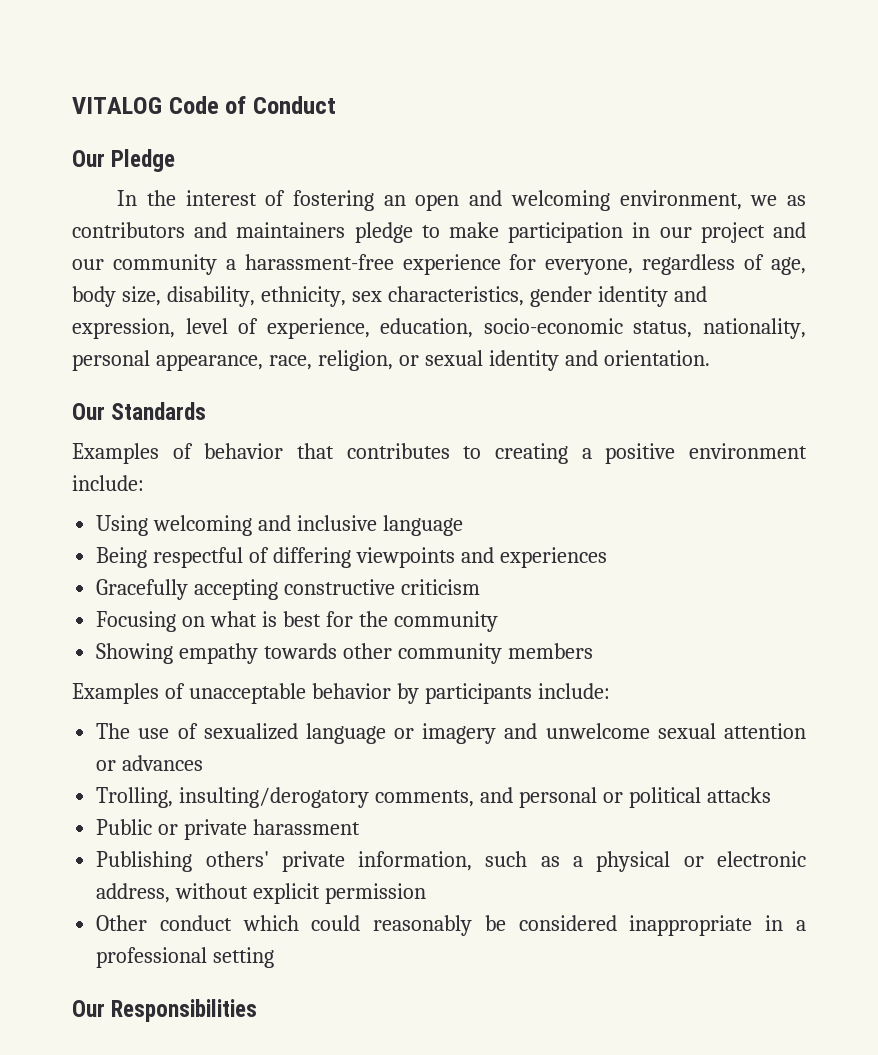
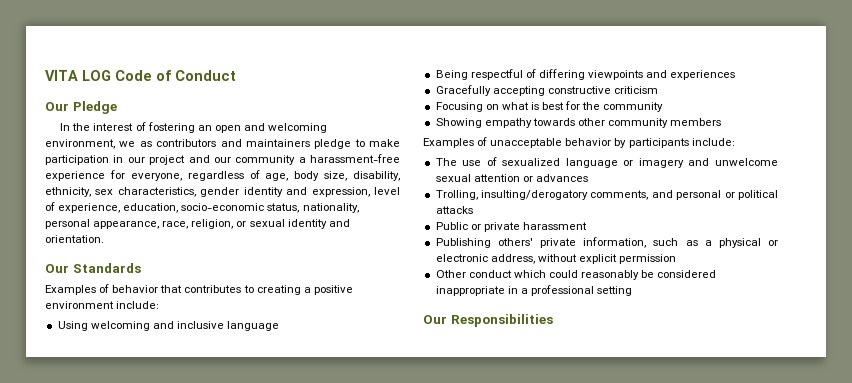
[72,97,162,114] VITALOG -> [45,70,111,81] VITA LOG

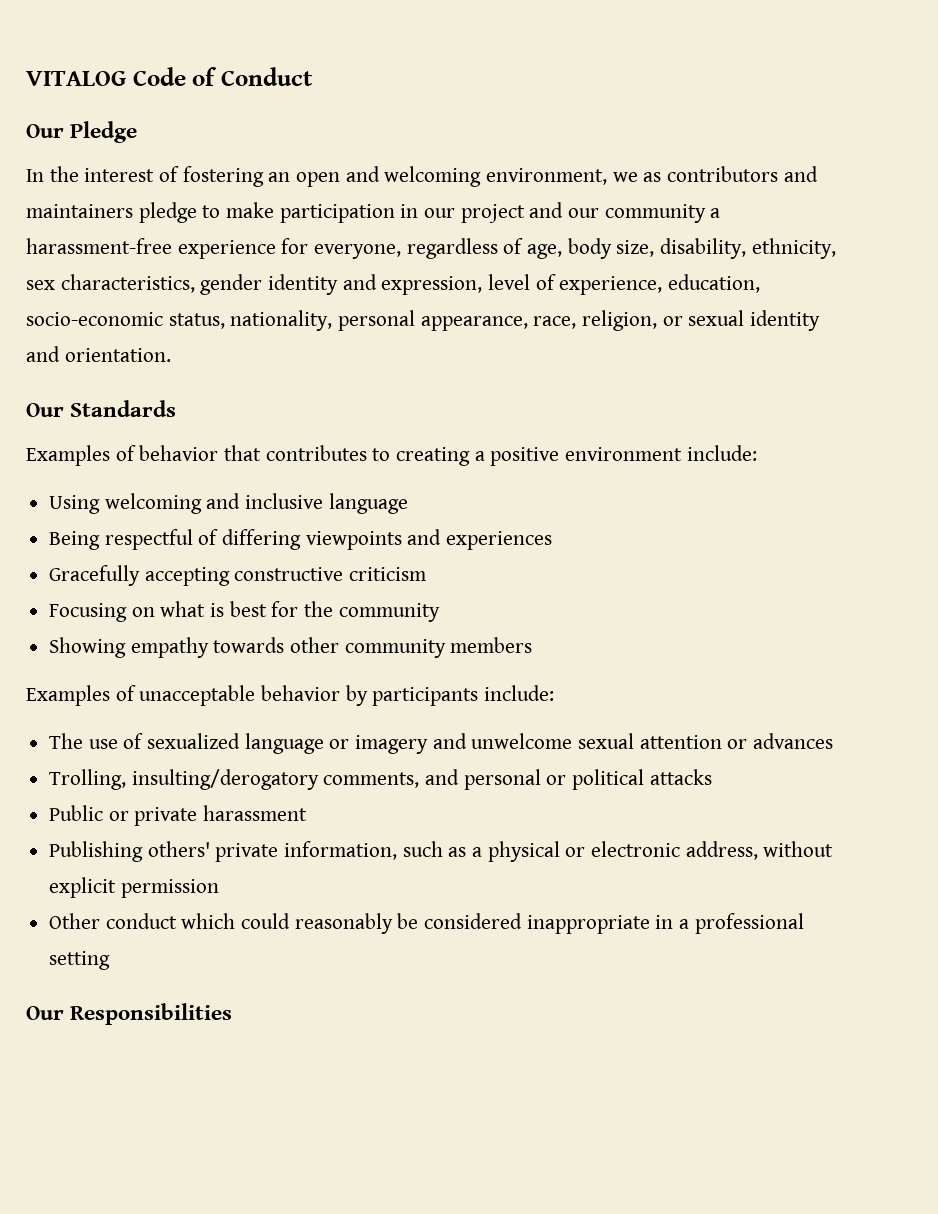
[45,70,111,81] VITA LOG -> [26,71,126,86] VITALOG

